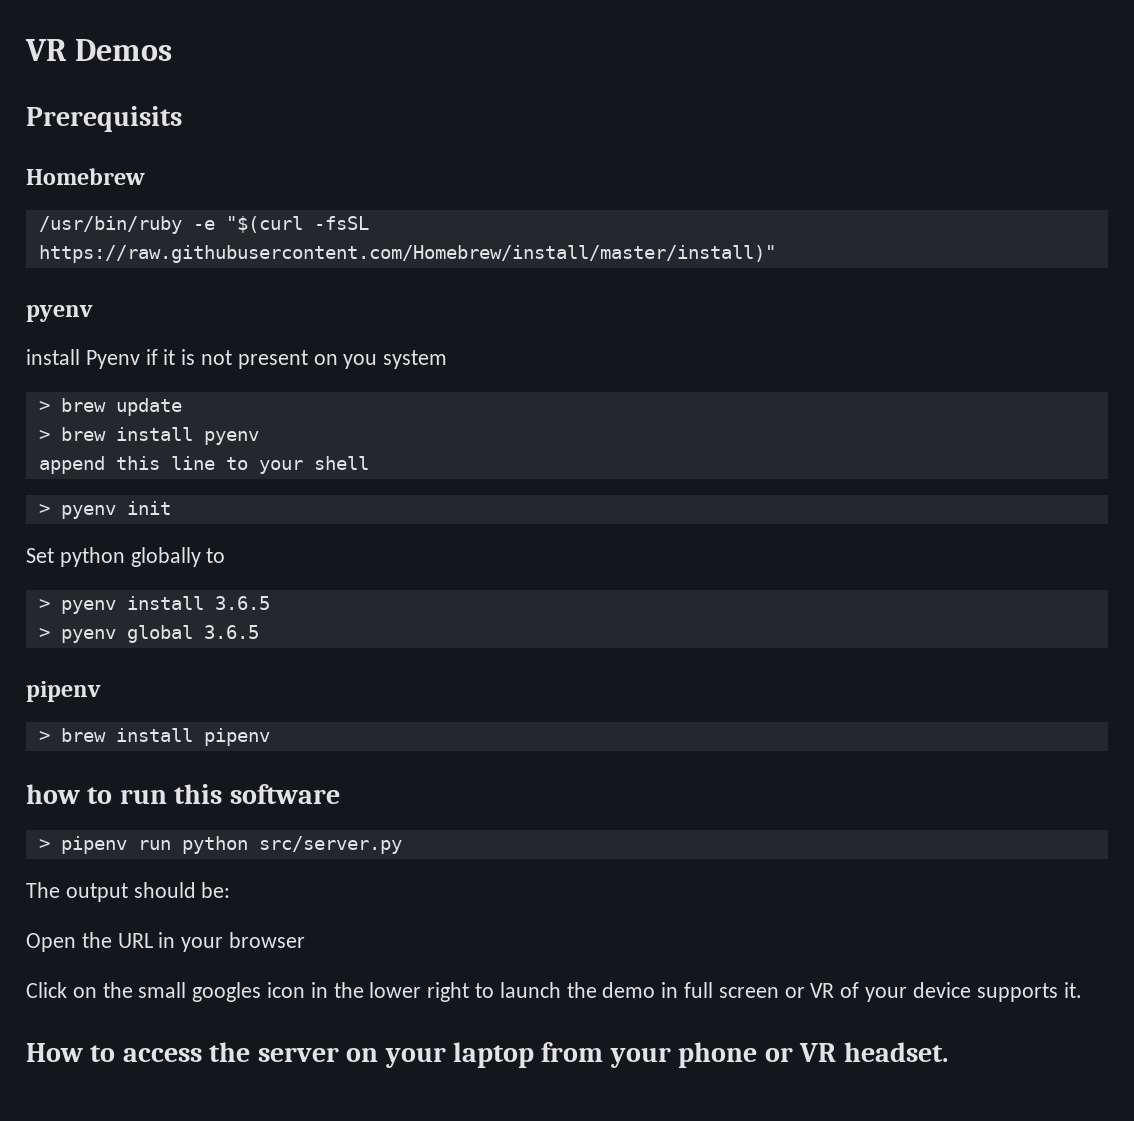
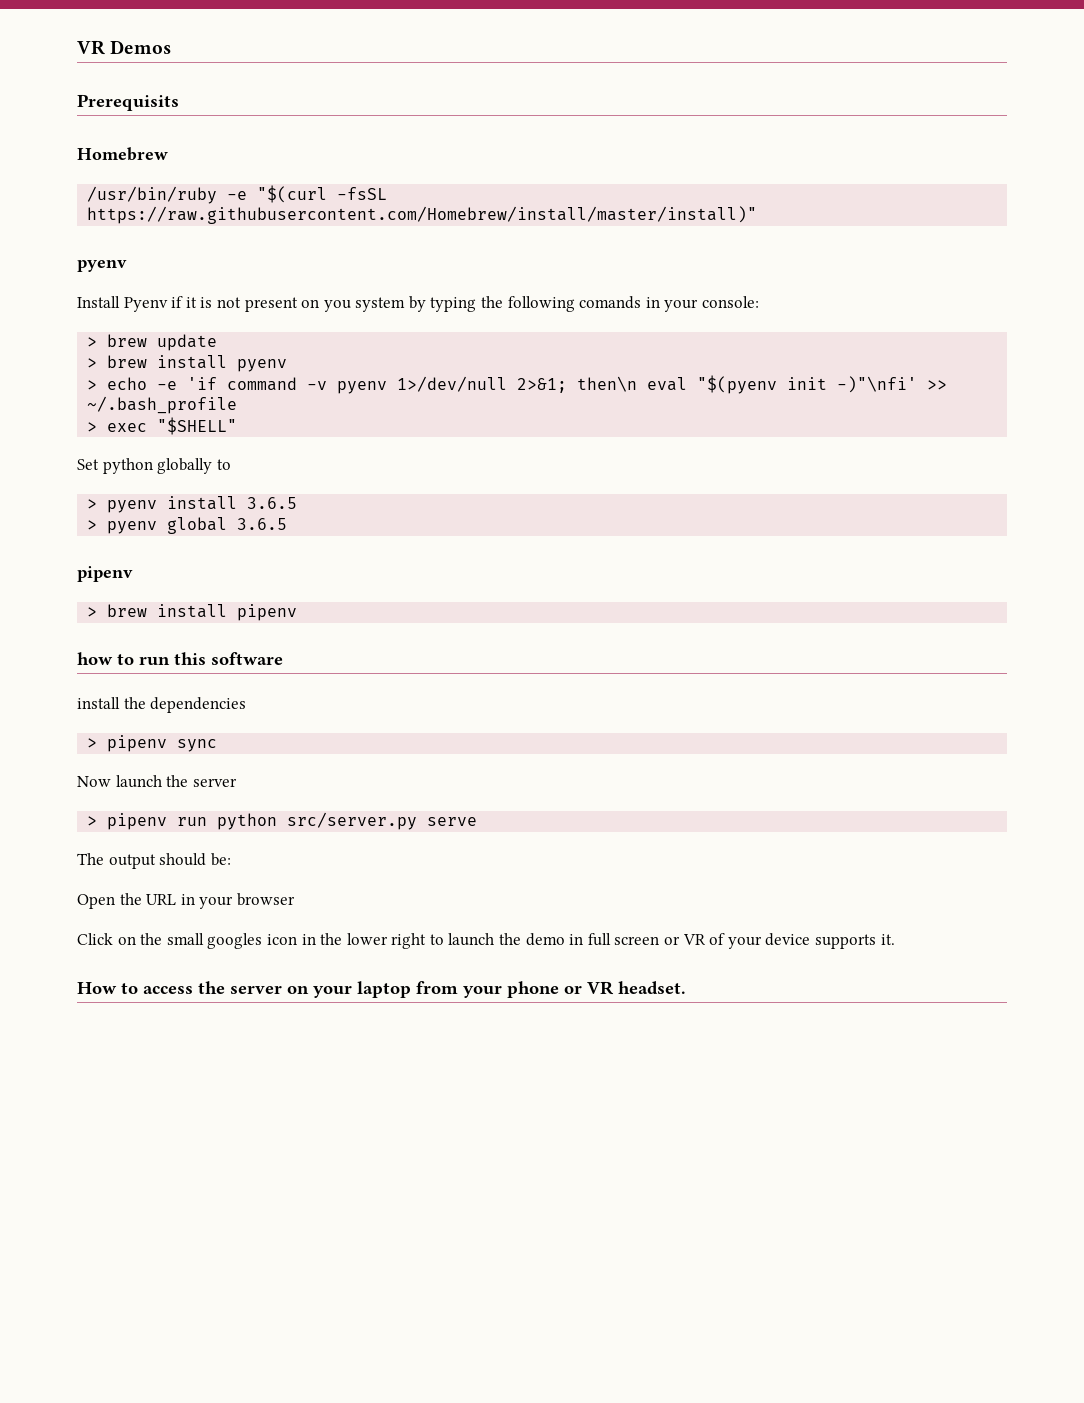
[26,349,80,365] install -> [77,296,120,308] Install
(448, 359) none -> [408,296,760,312] by typing the following comands in your console:
[38,456,369,474] [38,501,171,519] append this line to your shell // > pyenv init -> [87,375,948,394] [87,396,238,414] [87,417,238,435] > echo -e 'if command -v pyenv 1>/dev/null 2>&1; then\n eval "$(pyenv init -)"\nfi' >> ~/.bash_profile // > exec "$SHELL"
(340, 794) none -> [77,697,247,713] [87,735,218,752] [77,775,237,788] // install the dependencies // > pipenv sync // Now launch the server
(402, 845) none -> [427,817,478,826] serve

